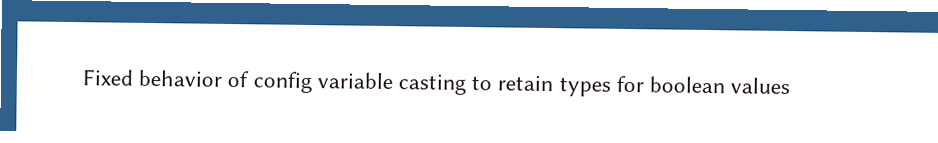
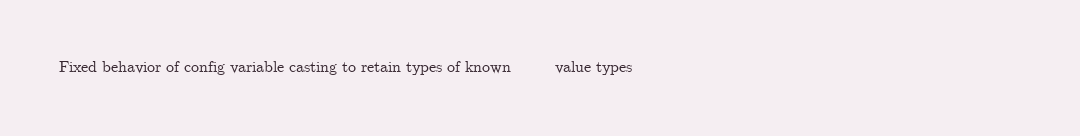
[615,75,791,95] for boolean values -> [447,61,632,75] of known value types

